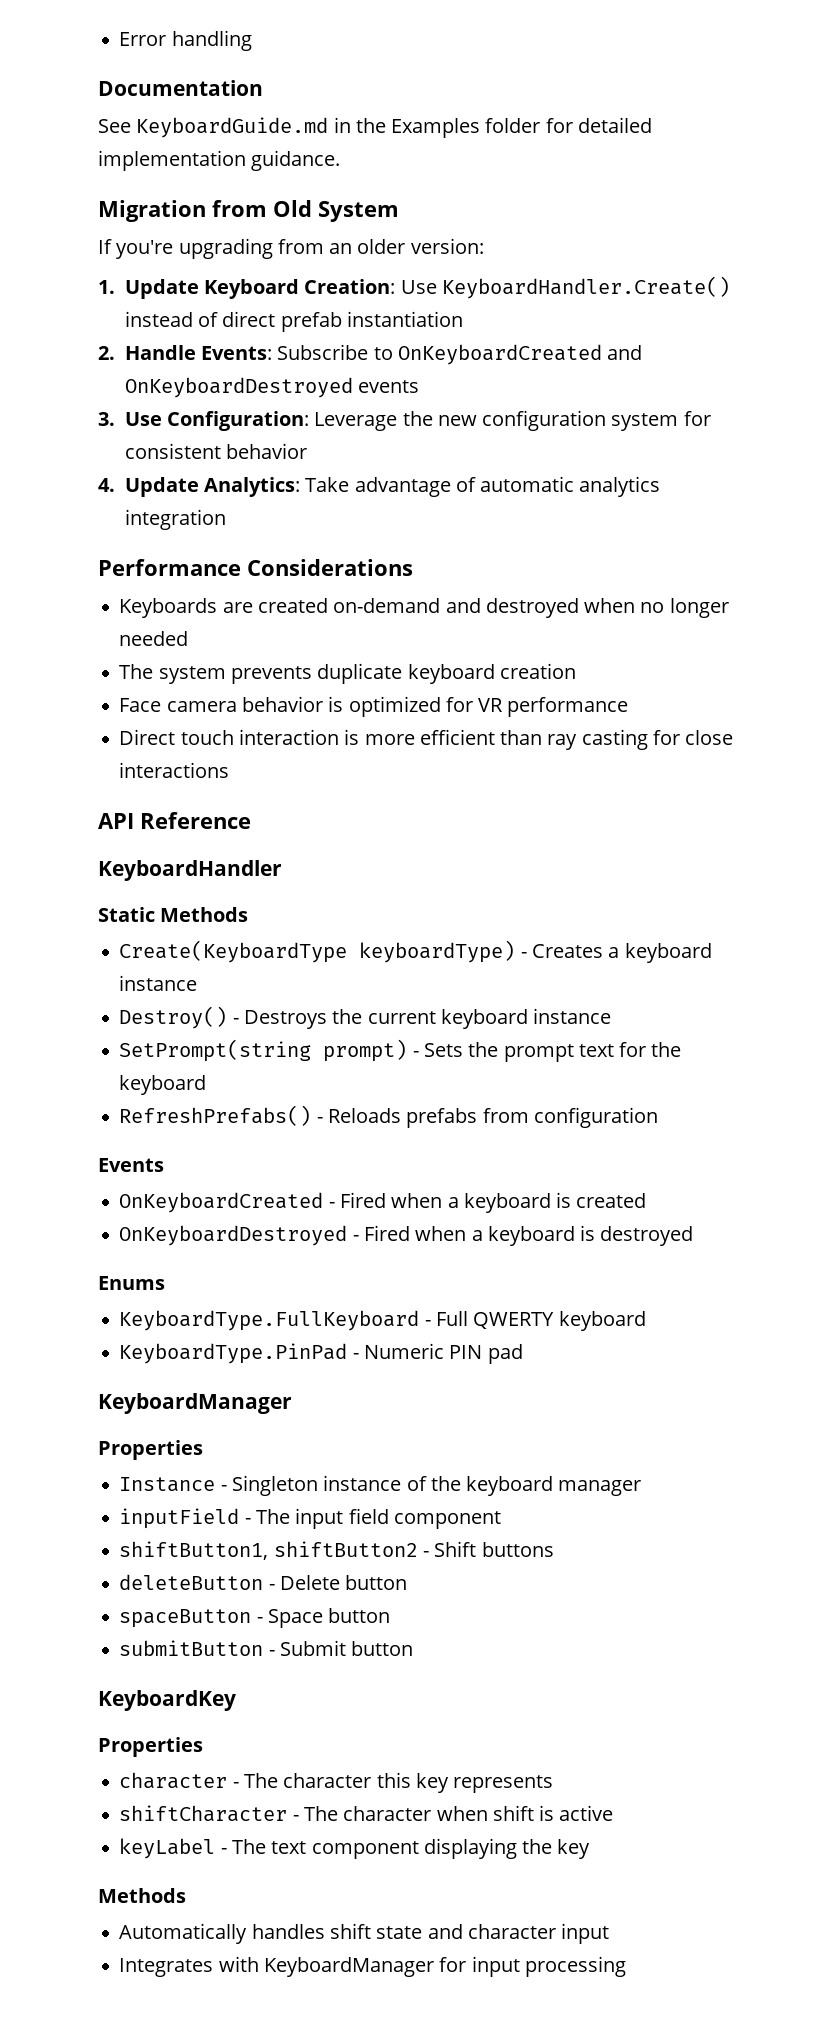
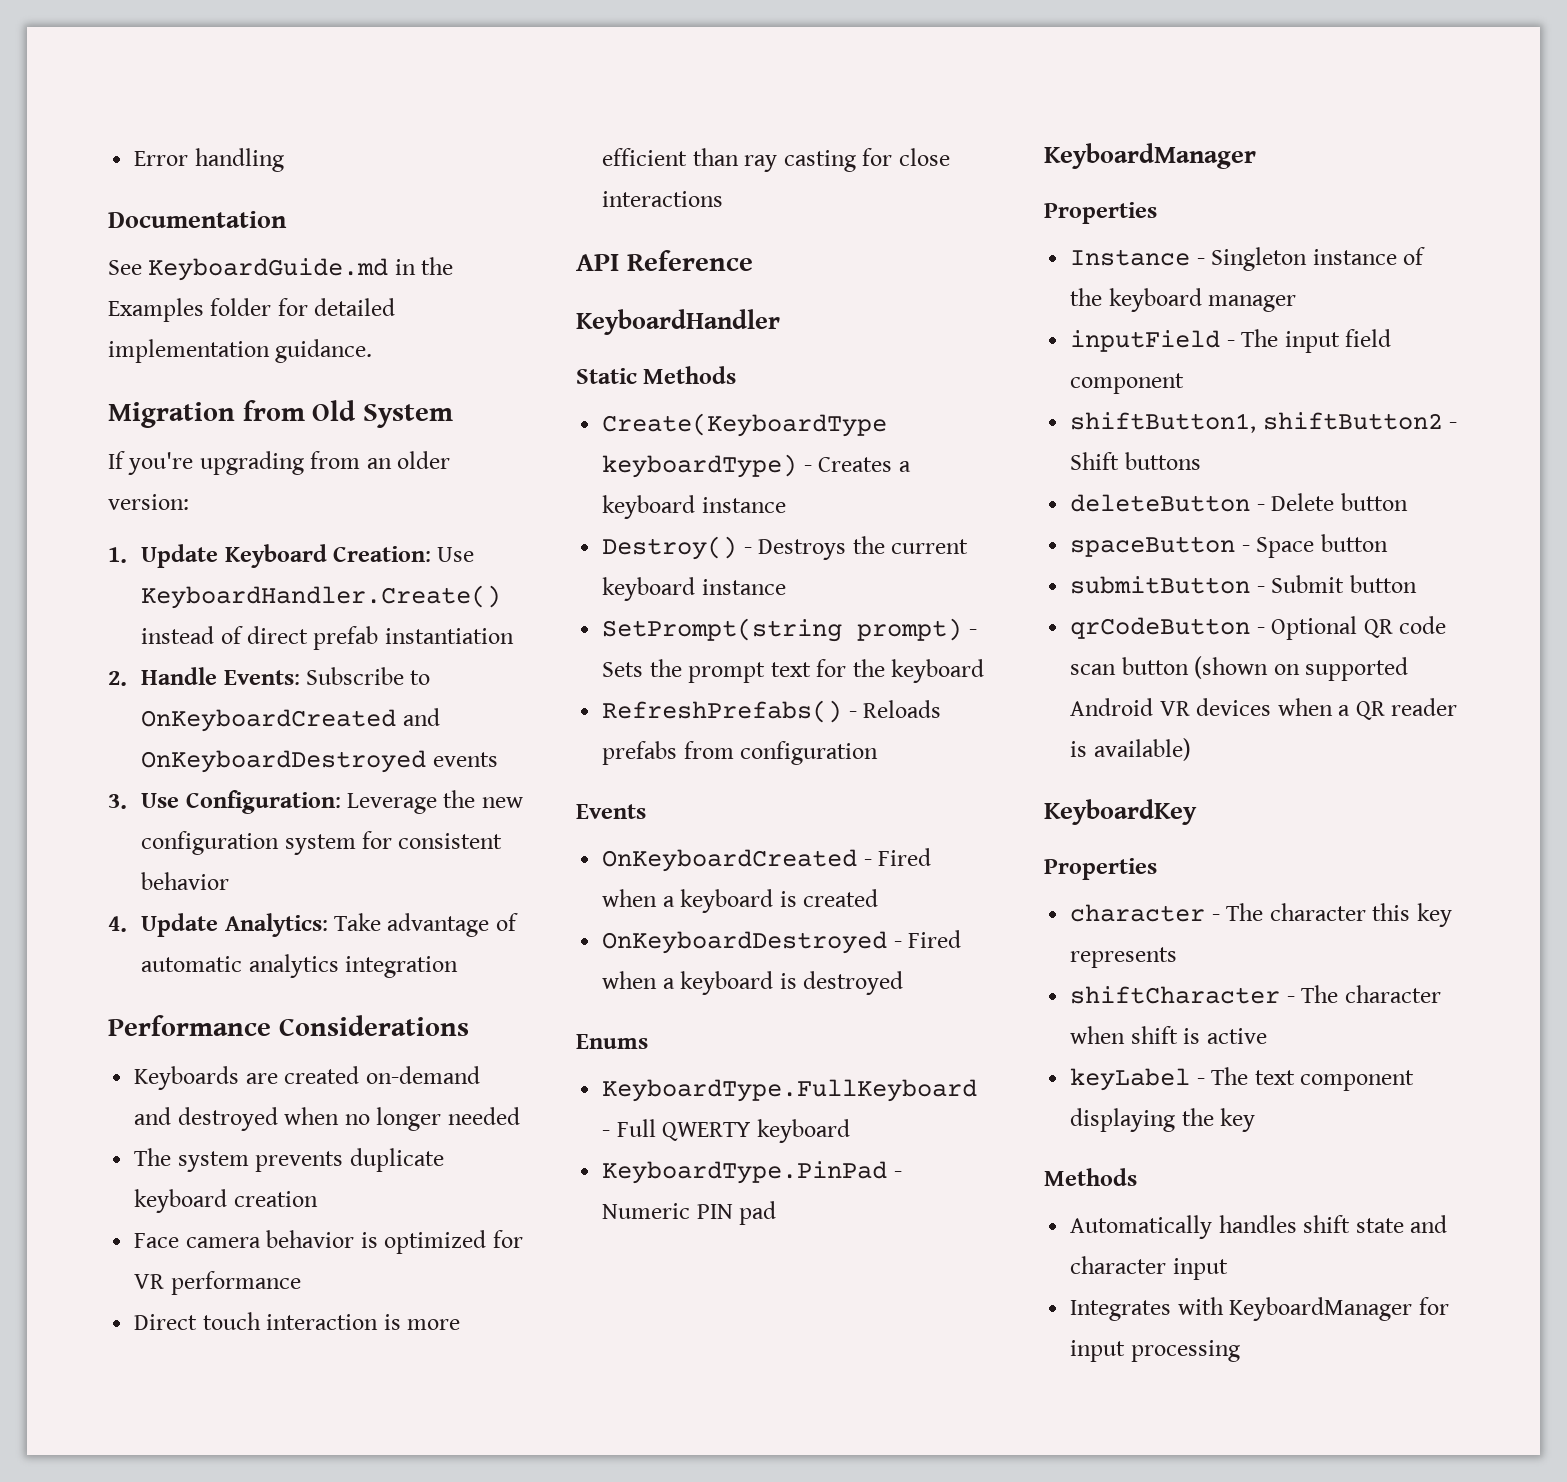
(414, 1648) none -> [1070,616,1447,640] [1070,656,1409,681] [1070,698,1458,720] [1070,738,1191,761] // qrCodeButton - Optional QR code scan button (shown on supported Android VR devices when a QR reader is available)

